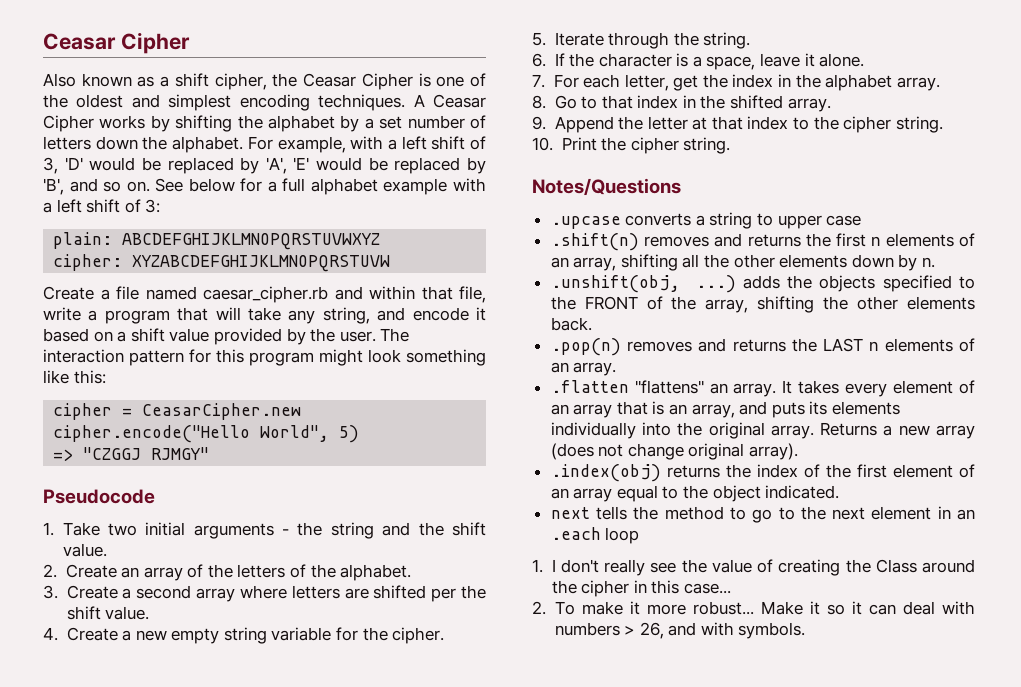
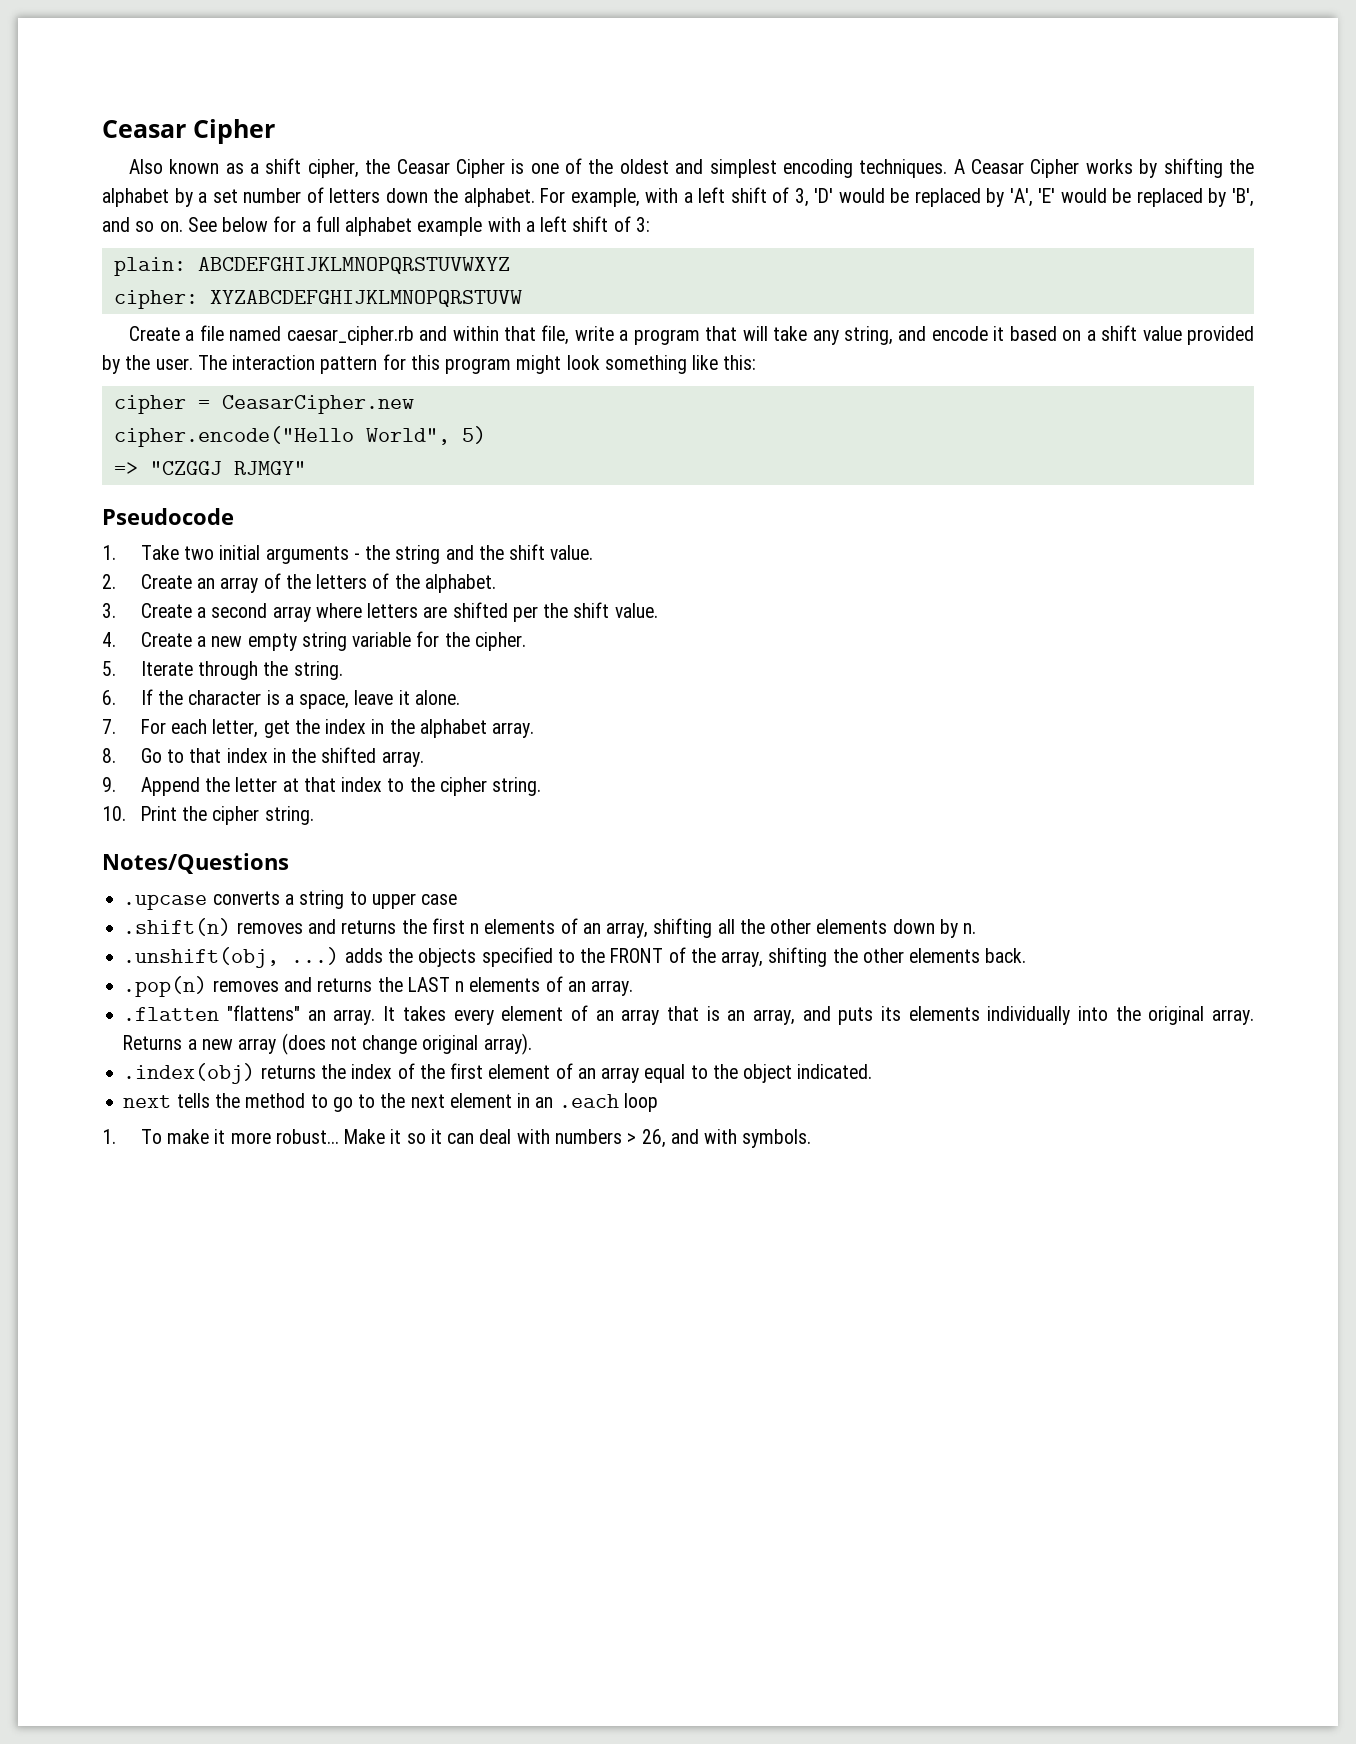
[551,559,975,576] [551,580,731,597] [532,601,546,615] I don't really see the value of creating the Class around the cipher in this case... // 2. -> (116, 1136) none

